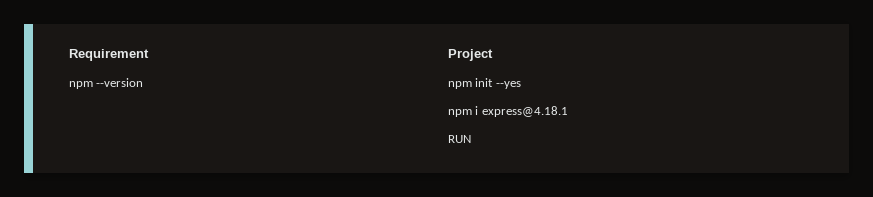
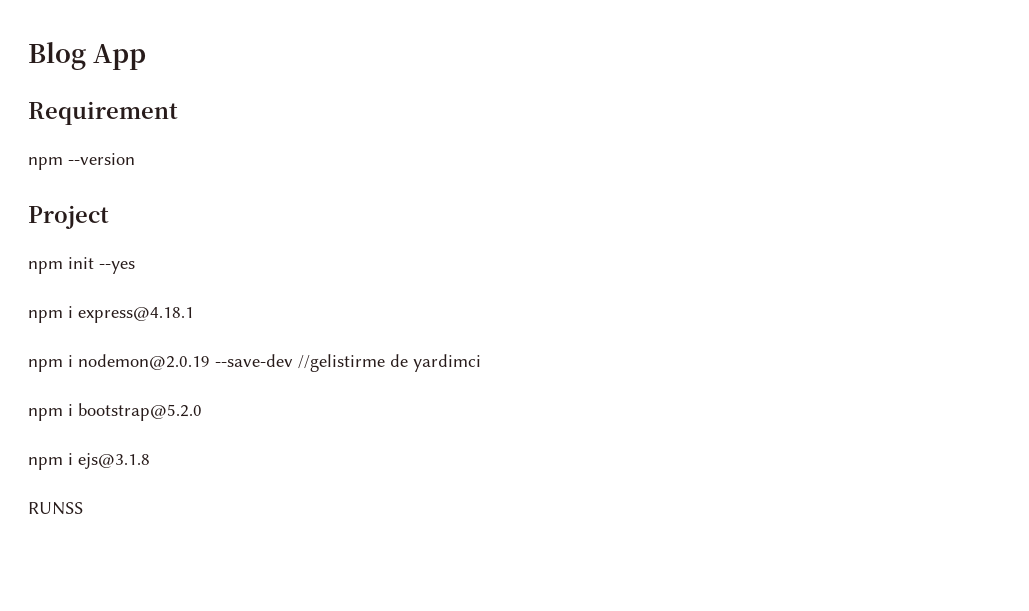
(69, 55) none -> [28,42,146,70] Blog App //
[448,135,471,143] RUN -> [28,354,481,372] [28,403,202,421] [28,453,150,470] [28,502,83,515] npm i nodemon@2.0.19 --save-dev //gelistirme de yardimci // npm i bootstrap@5.2.0 // npm i ejs@3.1.8 // RUNSS

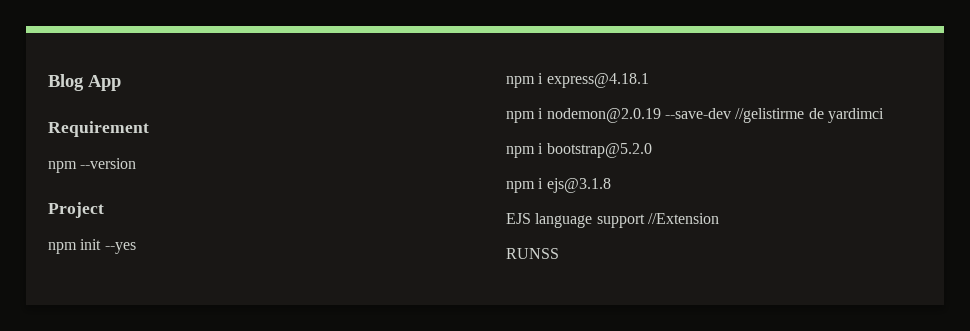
(150, 461) none -> [506,213,719,228] // EJS language support //Extension

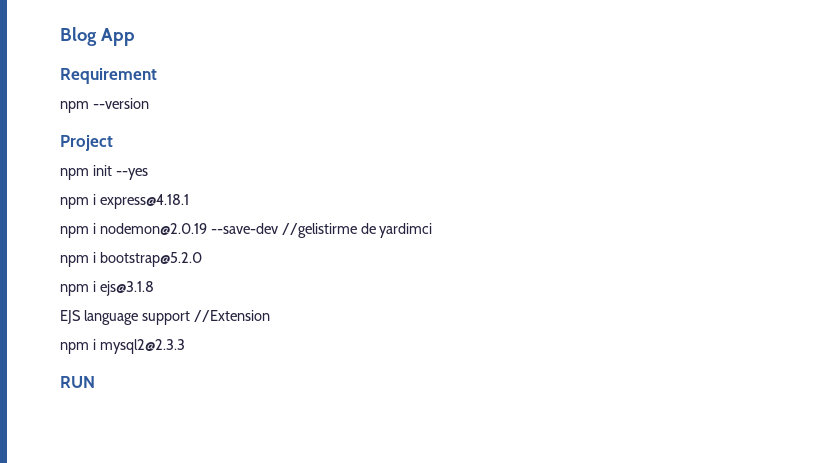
[506,248,559,259] RUNSS -> [60,339,185,354] [60,376,95,388] npm i mysql2@2.3.3 // RUN

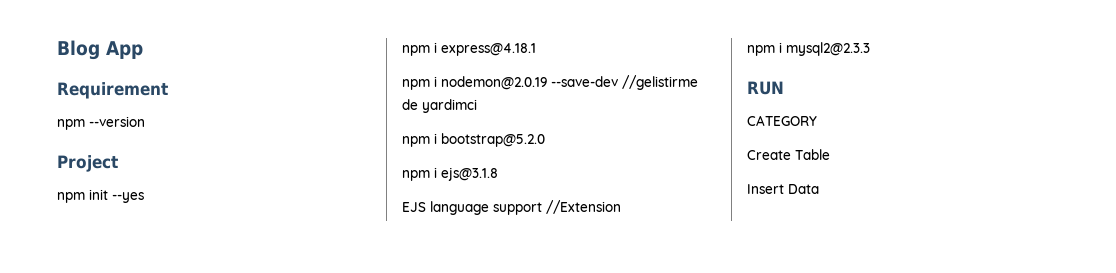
(95, 382) none -> [747,115,817,126] [747,149,830,160] [747,184,819,194] // CATEGORY // Create Table // Insert Data

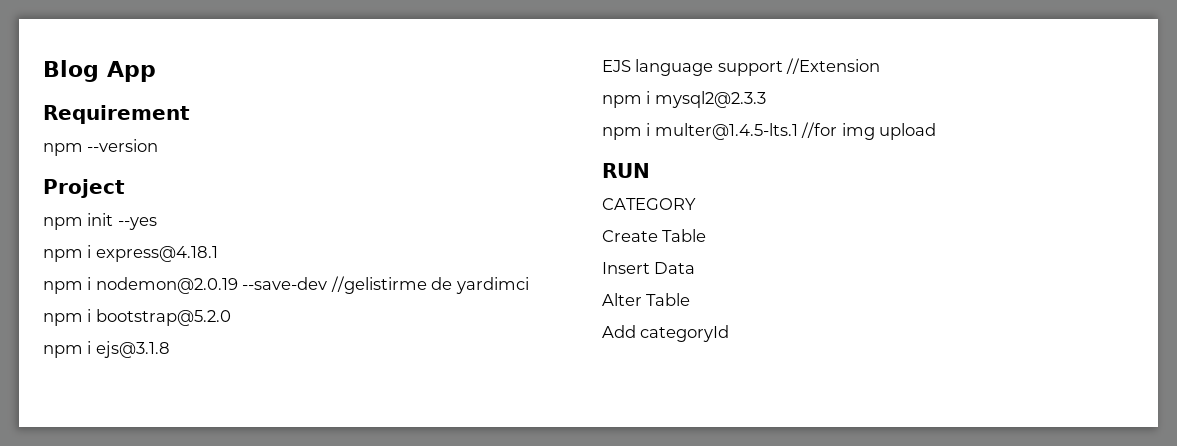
(870, 49) none -> [602,122,937,140] // npm i multer@1.4.5-lts.1 //for img upload
(819, 189) none -> [602,293,691,306] [602,325,730,342] // Alter Table // Add categoryId

